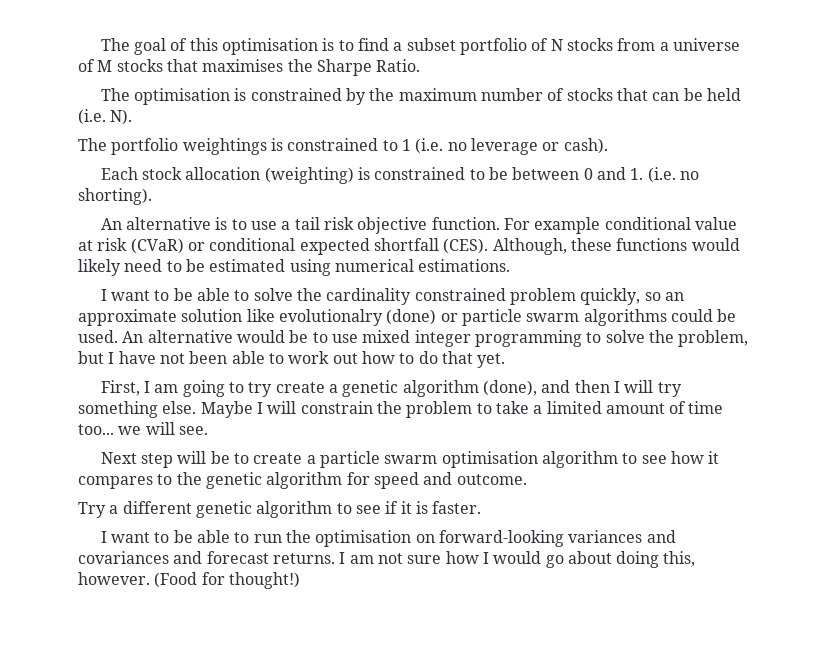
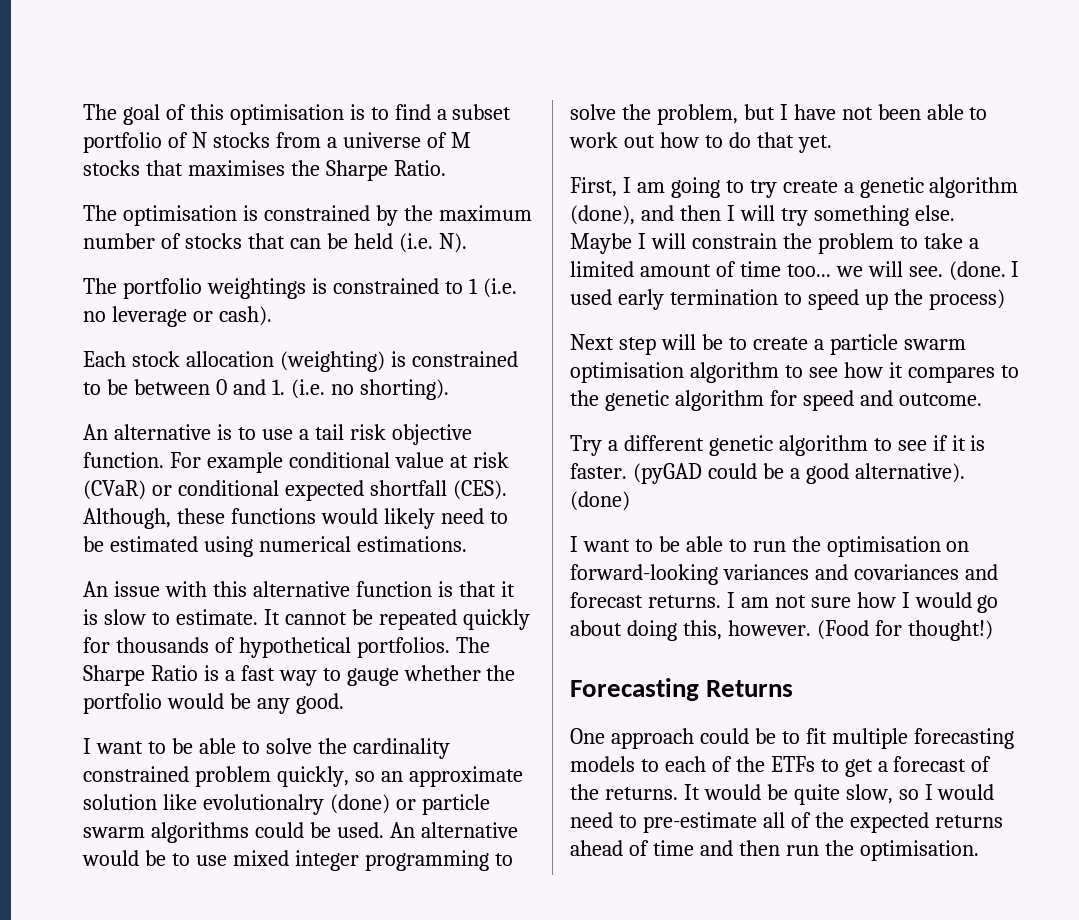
(511, 265) none -> [83,581,515,597] [83,609,530,630] [83,637,490,658] [83,665,516,686] [83,693,344,714] // An issue with this alternative function is that it is slow to estimate. It cannot be repeated quickly for thousands of hypothetical portfolios. The Sharpe Ratio is a fast way to gauge whether the portfolio would be any good.
(208, 430) none -> [948,261,1020,281] [570,289,1005,310] (done. I used early termination to speed up the process)
(482, 507) none -> [632,463,965,484] [570,491,630,511] (pyGAD could be a good alternative). (done)
(300, 580) none -> [570,678,794,701] [570,728,1014,749] [570,756,992,777] [570,784,995,805] [570,812,1003,833] [570,840,979,861] // Forecasting Returns // One approach could be to fit multiple forecasting models to each of the ETFs to get a forecast of the returns. It would be quite slow, so I would need to pre-estimate all of the expected returns ahead of time and then run the optimisation.

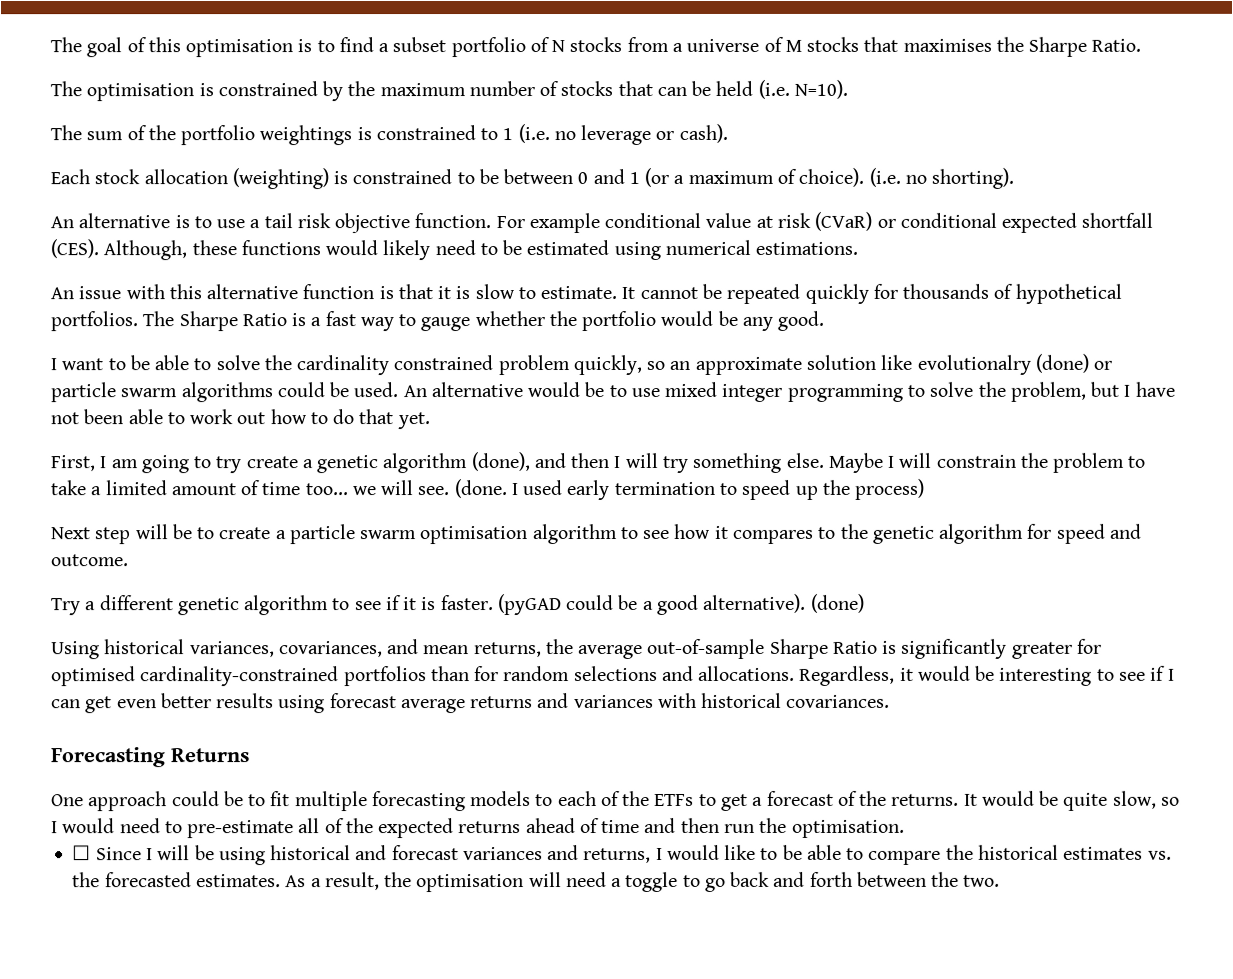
[438,233,467,253] [83,278,117,294] N). // The -> [793,79,848,99] [50,125,176,141] N=10). // The sum of the
[271,379,285,395] 1. -> [628,167,865,187] 1 (or a maximum of choice).
[570,536,970,557] [570,564,998,585] [570,592,999,613] [570,620,993,641] I want to be able to run the optimisation on forward-looking variances and covariances and forecast returns. I am not sure how I would go about doing this, however. (Food for thought!) -> [51,638,1102,660] [51,665,1175,687] [51,692,891,714] Using historical variances, covariances, and mean returns, the average out-of-sample Sharpe Ratio is significantly greater for optimised cardinality-constrained portfolios than for random selections and allocations. Regardless, it would be interesting to see if I can get even better results using forecast average returns and variances with historical covariances.
(979, 850) none -> [72,844,1172,866] [72,871,1001,893] // ☐ Since I will be using historical and forecast variances and returns, I would like to be able to compare the historical estimates vs. the forecasted estimates. As a result, the optimisation will need a toggle to go back and forth between the two.

